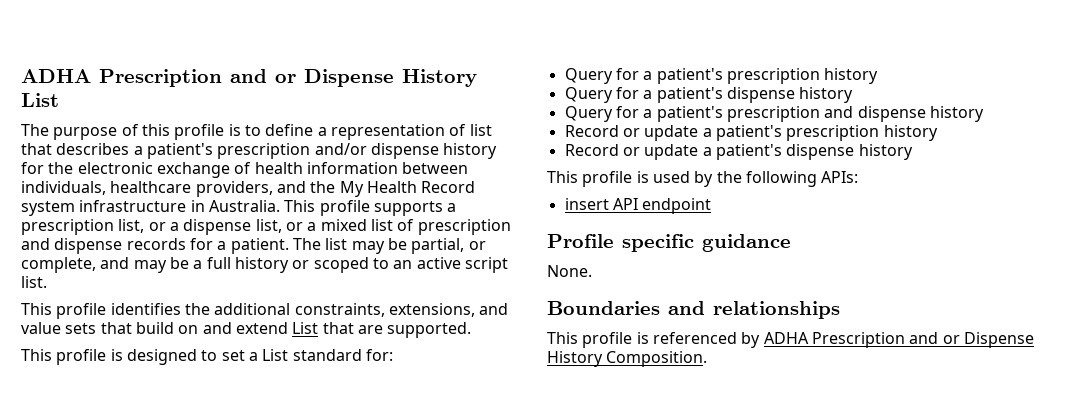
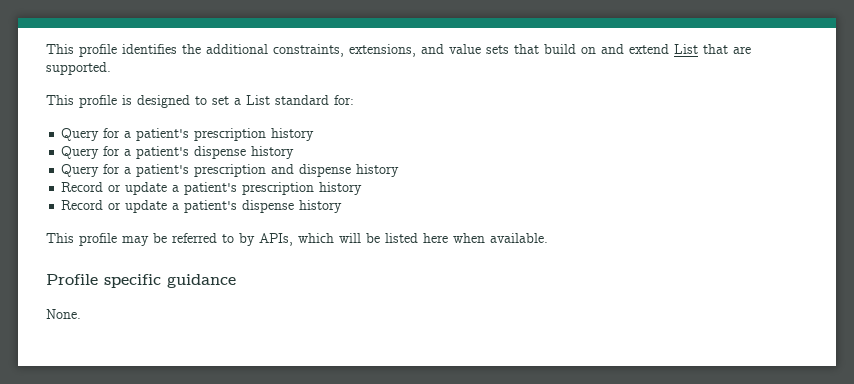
[21,69,477,87] [21,93,59,107] [21,124,492,140] [21,143,498,159] [21,162,469,178] [21,181,476,197] [21,200,457,216] [21,219,511,235] [21,238,486,254] [21,257,508,273] [21,276,47,288] ADHA Prescription and or Dispense History List // The purpose of this profile is to define a representation of list that describes a patient's prescription and/or dispense history for the electronic exchange of health information between individuals, healthcare providers, and the My Health Record system infrastructure in Australia. This profile supports a prescription list, or a dispense list, or a mixed list of prescription and dispense records for a patient. The list may be partial, or complete, and may be a full history or scoped to an active script list. // -> (46, 49) none
[636,171,859,187] [564,198,712,214] [547,234,791,252] [547,265,592,277] [547,301,840,319] [547,332,1034,348] [547,351,708,367] is used by the following APIs: // insert API endpoint // Profile specific guidance // None. // Boundaries and relationships // This profile is referenced by ADHA Prescription and or Dispense History Composition. -> [122,233,548,246] [46,274,236,288] [46,309,81,319] may be referred to by APIs, which will be listed here when available. // Profile specific guidance // None.

